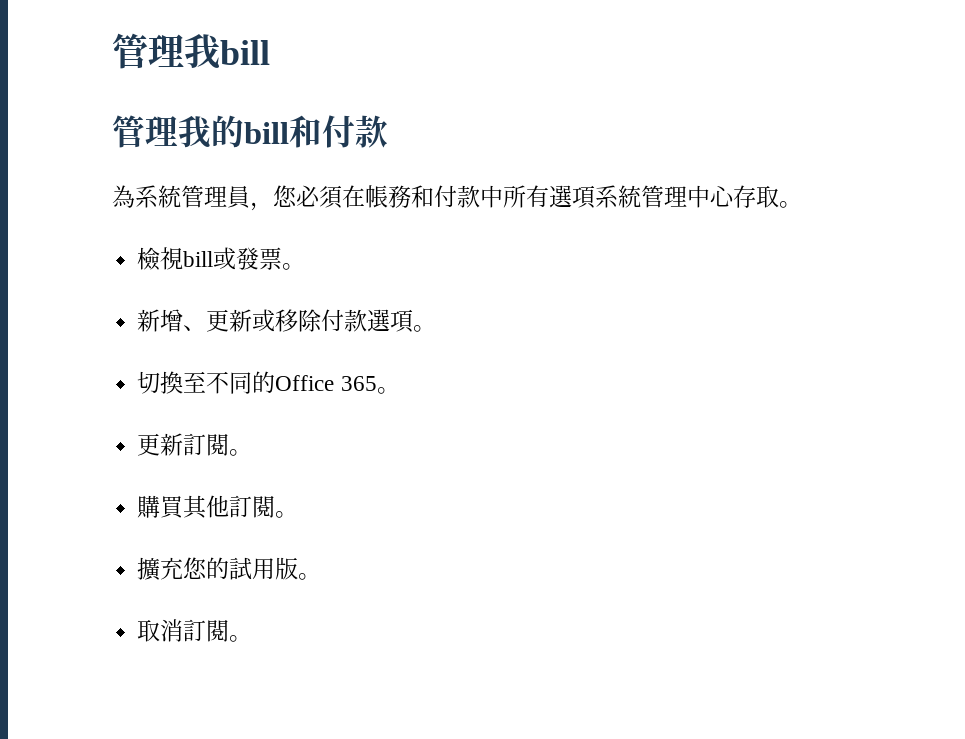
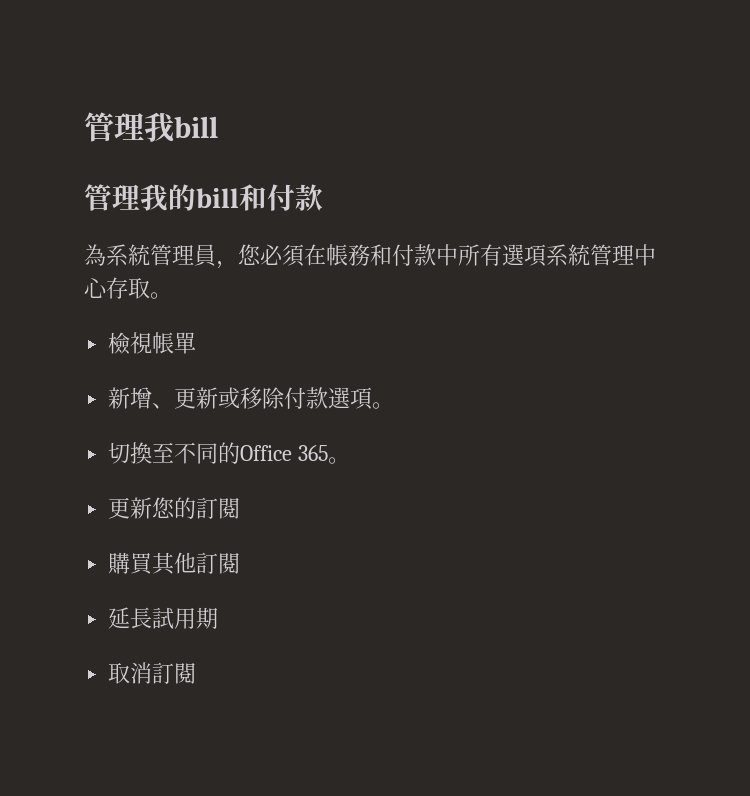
[183,247,306,270] bill或發票。 -> [152,332,197,354] 帳單
[183,433,253,456] 訂閱。 -> [152,497,241,519] 您的訂閱
[275,511,299,518] [137,557,322,581] 。 // 擴充您的試用版。 -> [108,607,219,629] // 延長試用期
[229,635,253,642] 。 -> (197, 673) none

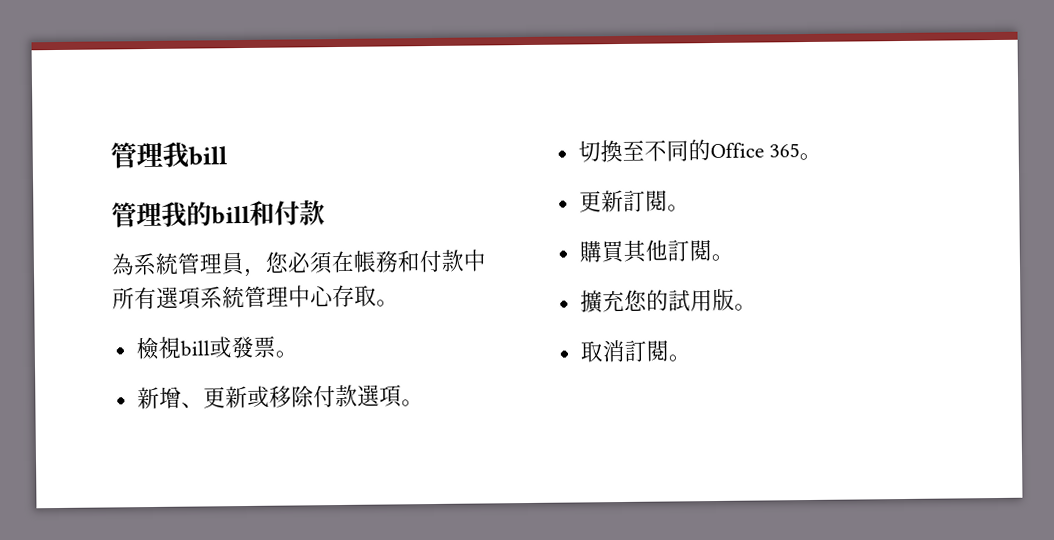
[152,332,197,354] 帳單 -> [179,335,298,359] bill或發票。
[152,497,241,519] 您的訂閱 -> [622,189,690,212] 訂閱。
[108,607,219,629] // 延長試用期 -> [710,253,734,262] [579,288,757,314] 。 // 擴充您的試用版。
(197, 673) none -> [667,354,691,362] 。

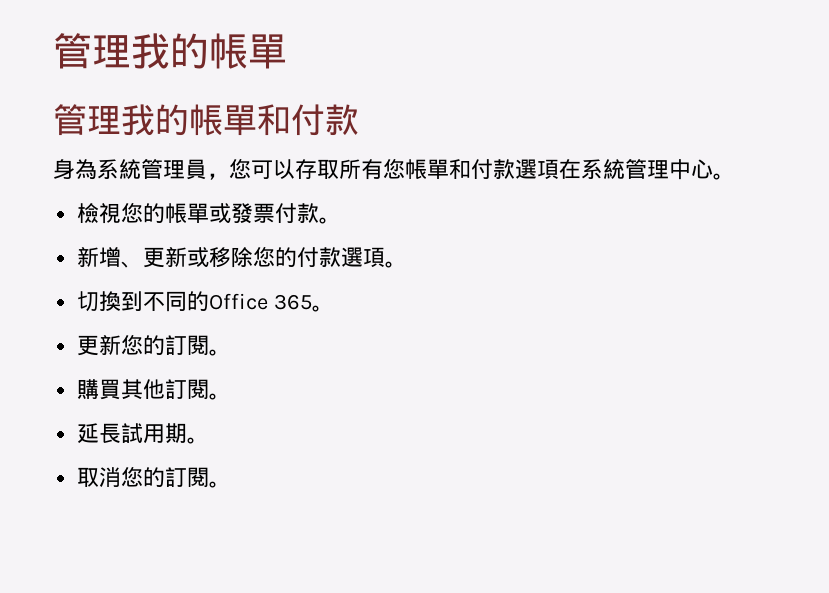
[110,141,228,169] [111,201,250,228] 管理我bill // 管理我的bill -> [53,33,287,69] [53,104,257,136] 管理我的帳單 // 管理我的帳單
(325, 213) none -> [53,159,75,179] 身
[287,249,487,275] [112,286,201,310] 必須在帳務和付款中所有選項 -> [251,158,581,180] 可以存取所有您帳單和付款選項在
[332,284,377,308] 存取 -> (713, 169) none
[179,335,276,359] bill或發票 -> [121,202,320,224] 您的帳單或發票付款
(314, 396) none -> [253,246,298,267] 您的
[621,139,645,161] 至 -> [121,291,144,311] 到
(624, 201) none -> [121,334,166,355] 您的
[579,288,735,314] 擴充您的試用版 -> [77,423,188,444] 延長試用期
(625, 351) none -> [121,466,166,487] 您的

